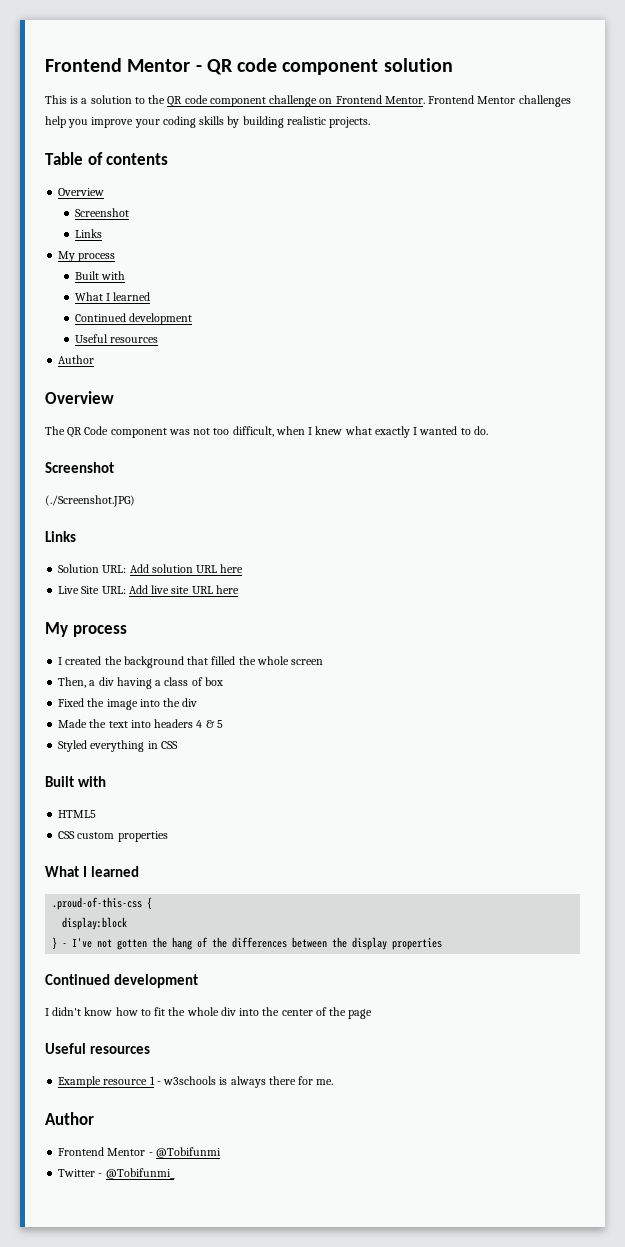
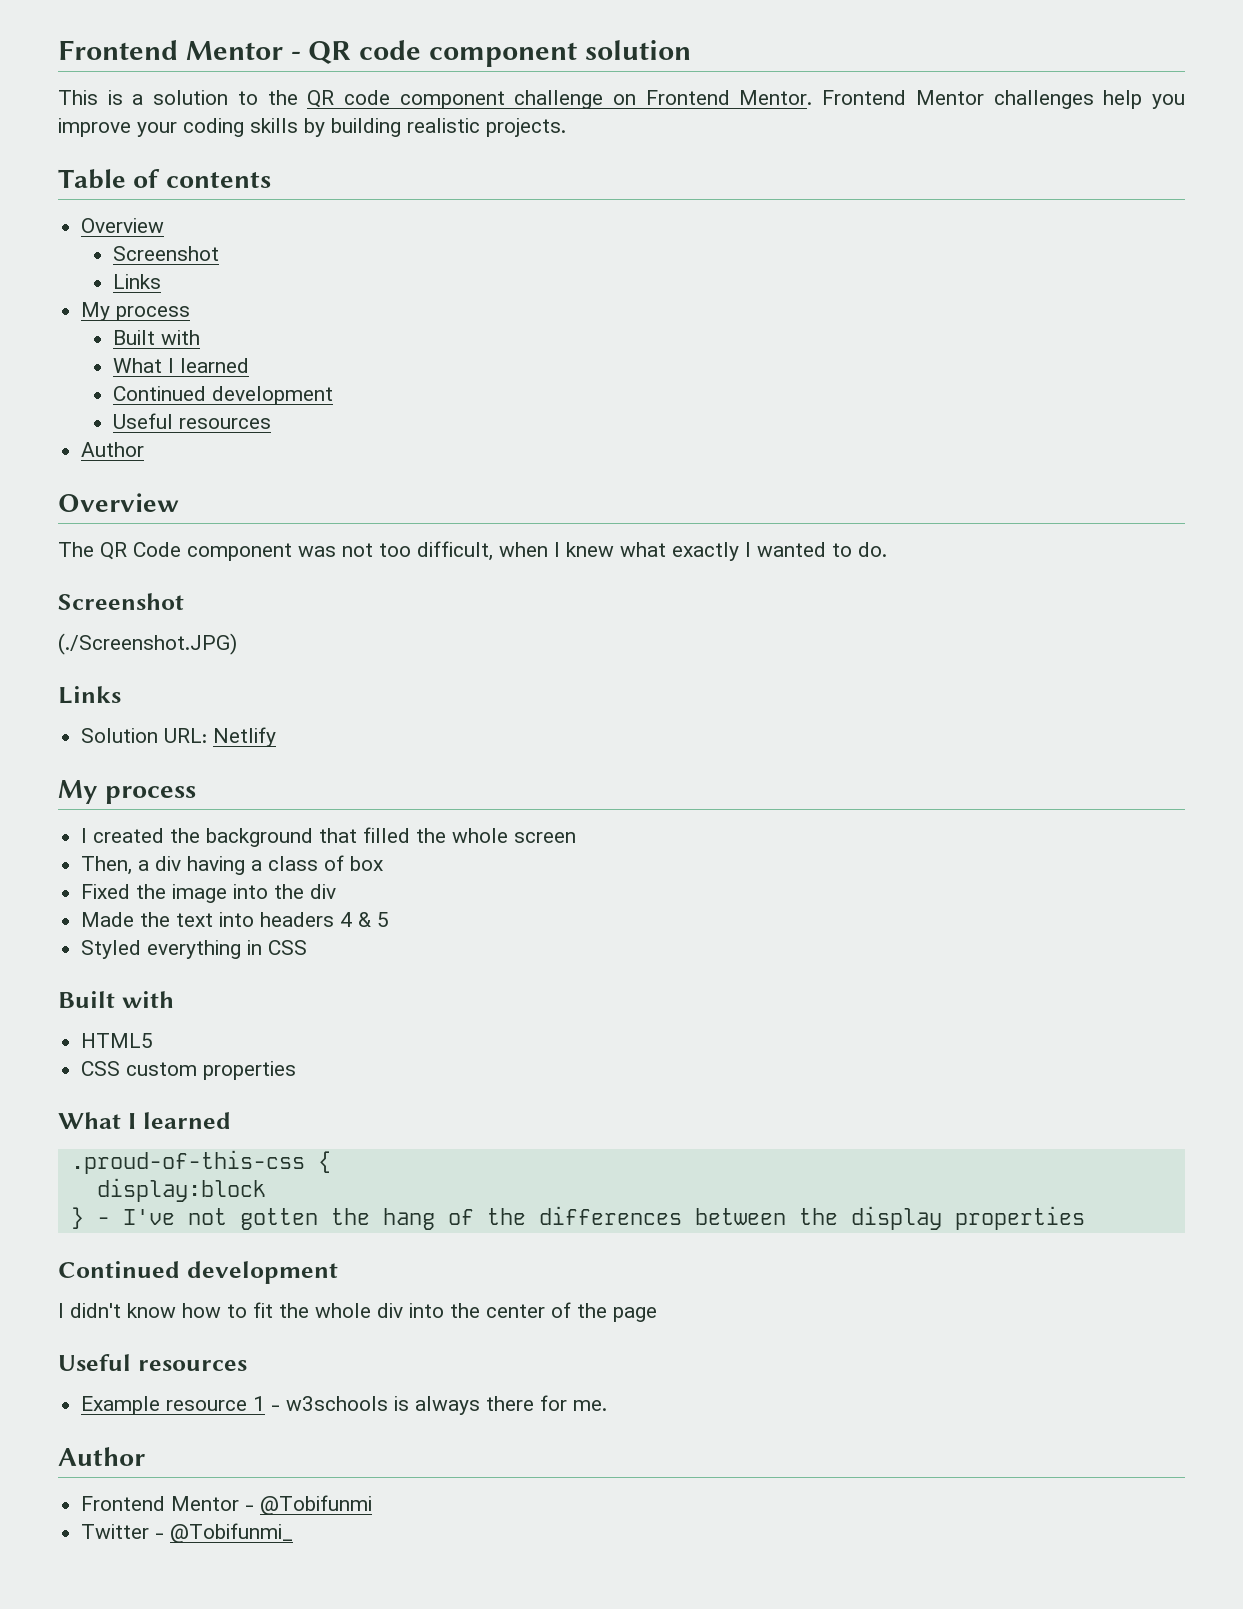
[129,564,244,573] [58,585,239,594] Add solution URL here // Live Site URL: Add live site URL here -> [213,727,277,747] Netlify

